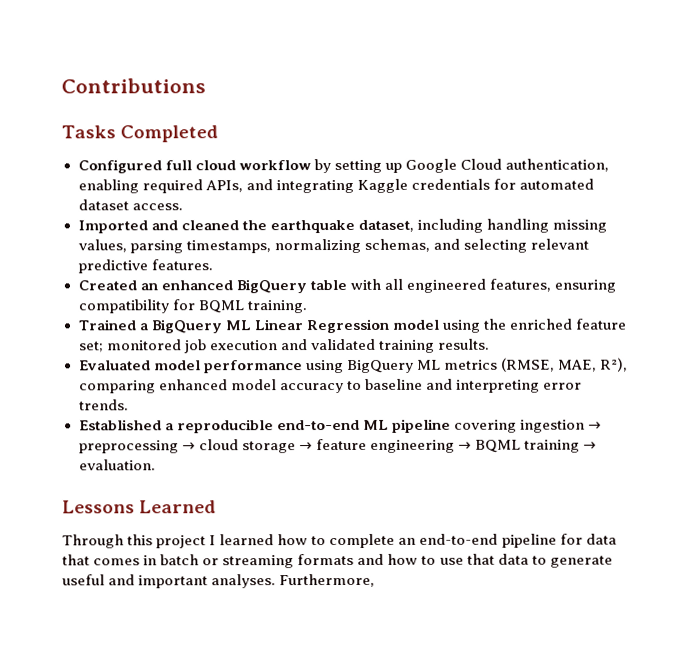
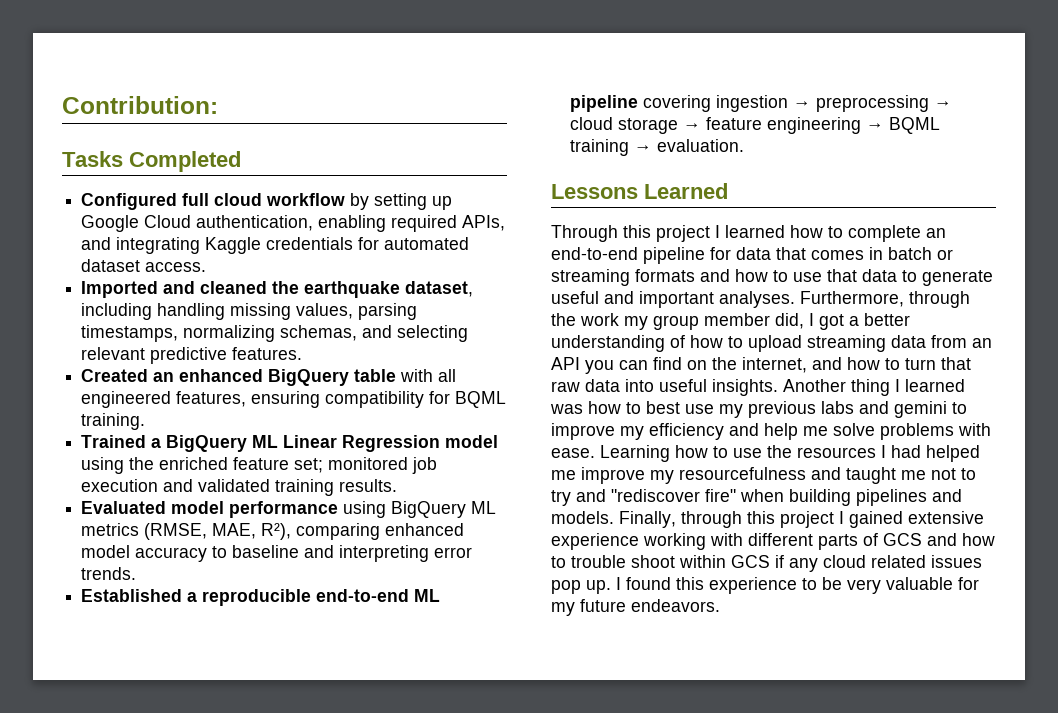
[61,78,206,94] Contributions -> [62,96,218,114] Contribution:
(376, 580) none -> [909,291,970,308] [551,313,910,330] [551,335,992,352] [551,357,971,374] [551,379,965,396] [550,401,967,418] [551,423,991,440] [551,445,980,462] [551,467,976,484] [551,489,962,506] [551,511,984,528] [551,533,995,550] [551,555,982,572] [551,577,979,594] [551,599,720,616] through the work my group member did, I got a better understanding of how to upload streaming data from an API you can find on the internet, and how to turn that raw data into useful insights. Another thing I learned was how to best use my previous labs and gemini to improve my efficiency and help me solve problems with ease. Learning how to use the resources I had helped me improve my resourcefulness and taught me not to try and "rediscover fire" when building pipelines and models. Finally, through this project I gained extensive experience working with different parts of GCS and how to trouble shoot within GCS if any cloud related issues pop up. I found this experience to be very valuable for my future endeavors.

